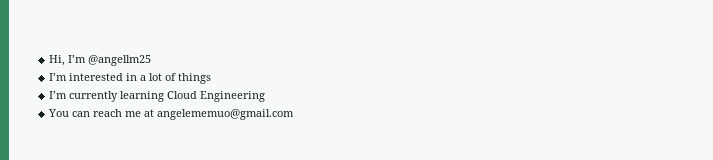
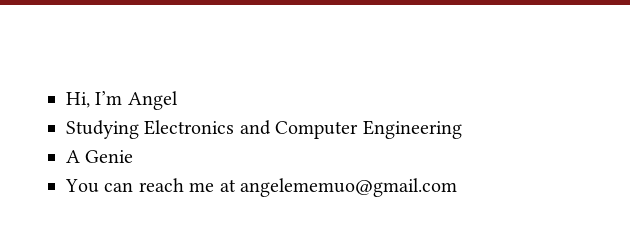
[88,55,152,66] [49,73,212,84] [49,91,266,102] @angellm25 // I’m interested in a lot of things // I’m currently learning Cloud Engineering -> [127,91,178,110] [66,120,462,139] [66,150,134,163] Angel // Studying Electronics and Computer Engineering // A Genie

